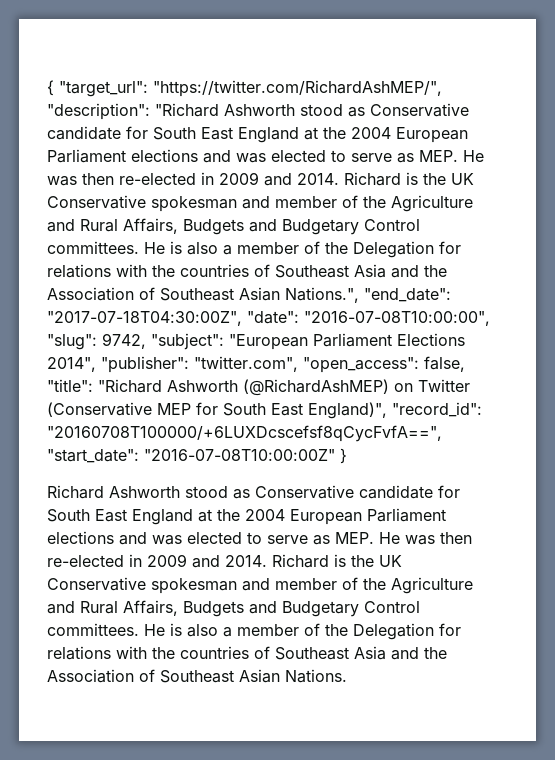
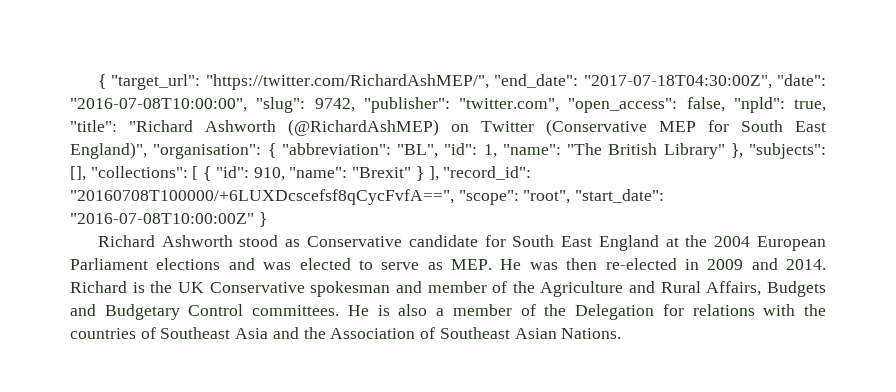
[47,103,469,120] [47,126,468,143] [47,149,484,163] [47,172,474,186] [47,195,473,212] [47,218,420,235] [47,241,461,258] [47,264,447,278] [47,287,359,303] "description": "Richard Ashworth stood as Conservative candidate for South East England at the 2004 European Parliament elections and was elected to serve as MEP. He was then re-elected in 2009 and 2014. Richard is the UK Conservative spokesman and member of the Agriculture and Rural Affairs, Budgets and Budgetary Control committees. He is also a member of the Delegation for relations with the countries of Southeast Asia and the Association of Southeast Asian Nations.", -> (489, 82) none
[151,333,465,350] [47,357,96,372] "subject": "European Parliament Elections 2014", -> (355, 105) none
(465, 364) none -> [733,97,826,113] "npld": true,
[392,402,482,417] [47,425,442,442] "record_id": "20160708T100000/+6LUXDcscefsf8qCycFvfA==", -> [153,143,826,159] [70,166,532,181] [70,189,571,205] "organisation": { "abbreviation": "BL", "id": 1, "name": "The British Library" }, "subjects": [], "collections": [ { "id": 910, "name": "Brexit" } ], "record_id": "20160708T100000/+6LUXDcscefsf8qCycFvfA==", "scope": "root",

